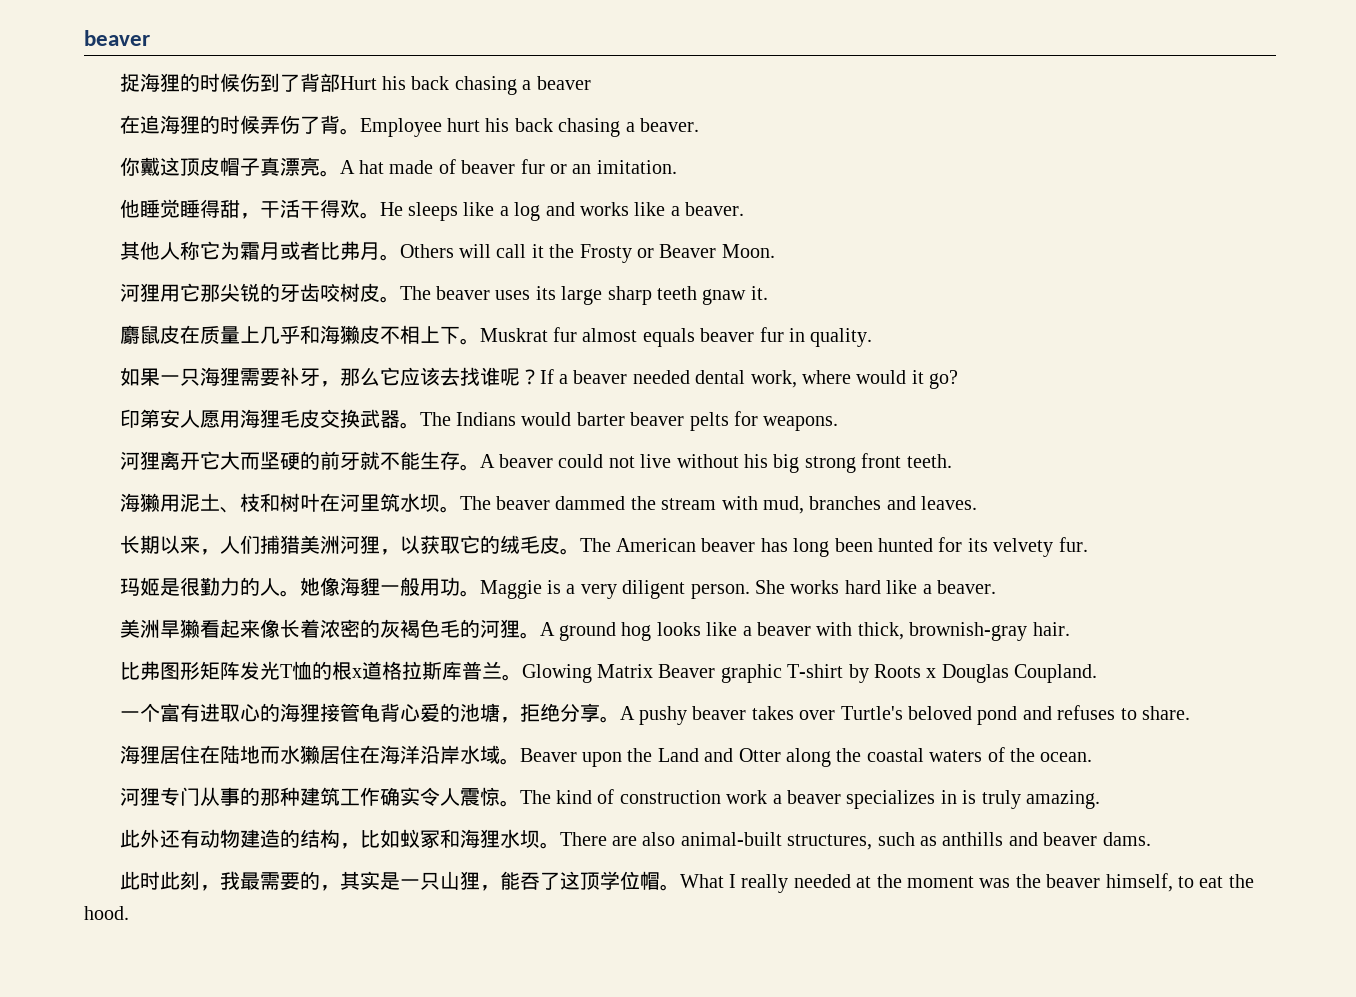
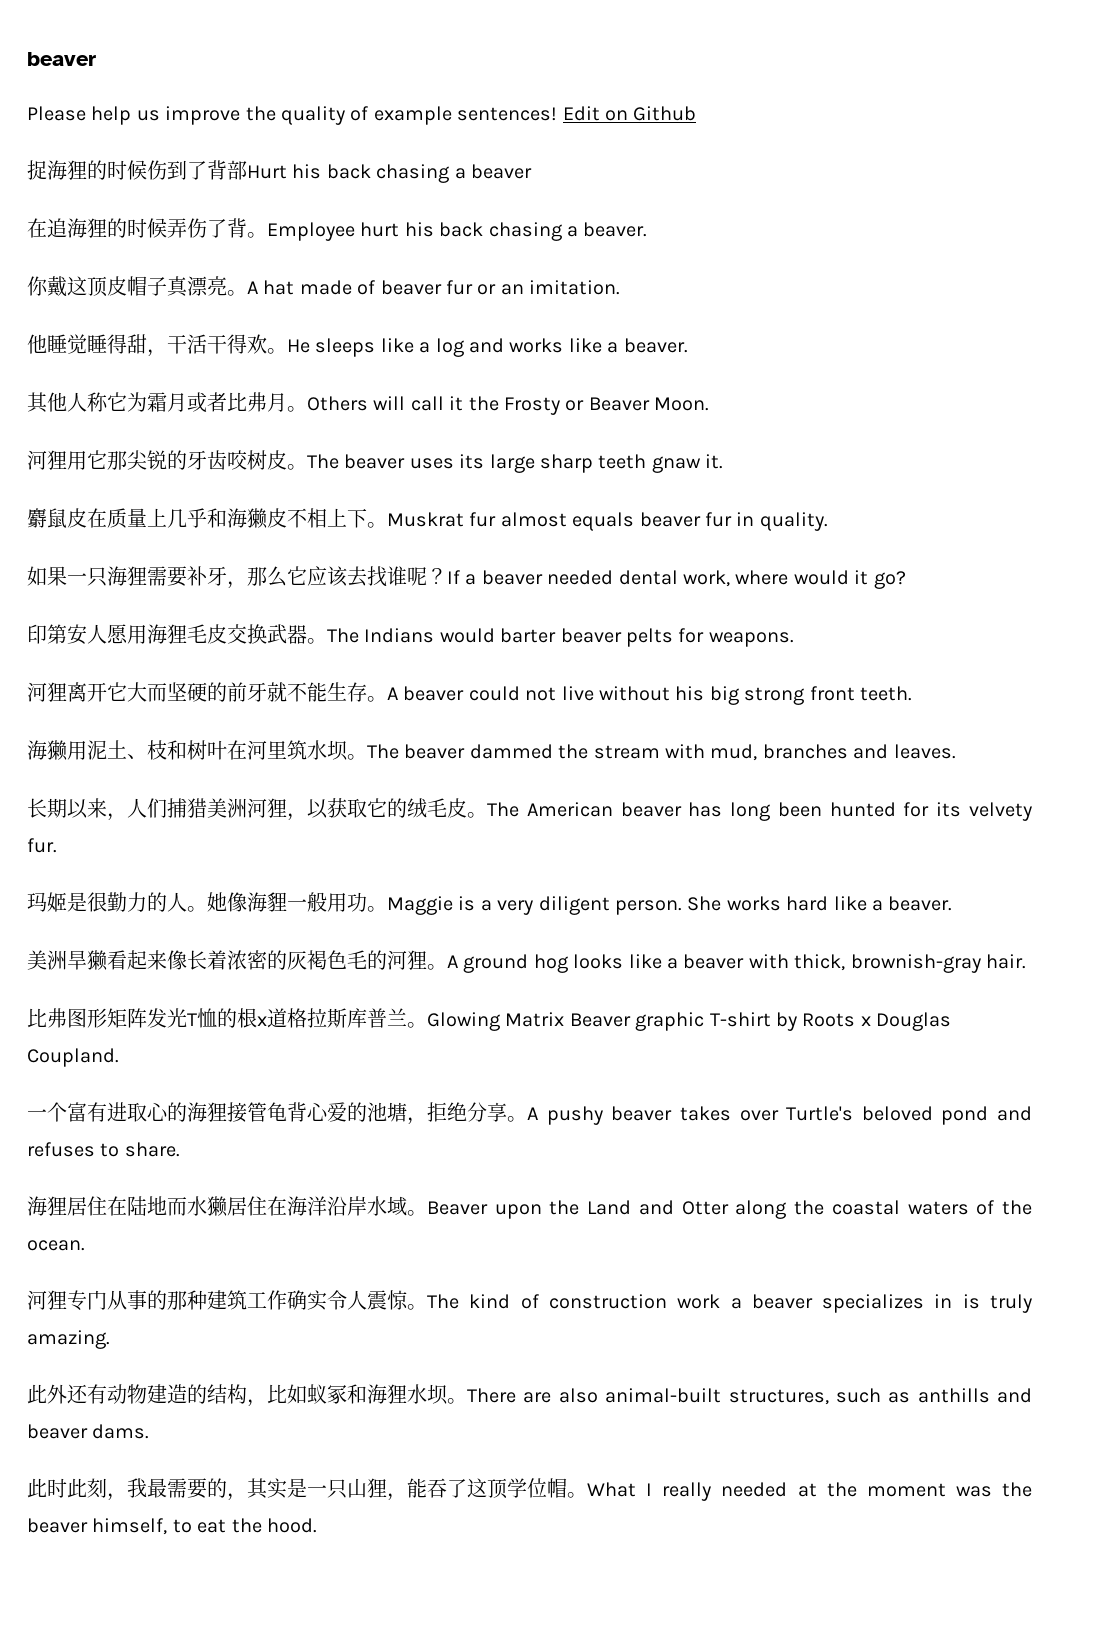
[84,30,150,46] beaver -> [27,52,96,66] [27,106,697,125] beaver // Please help us improve the quality of example sentences! Edit on Github

